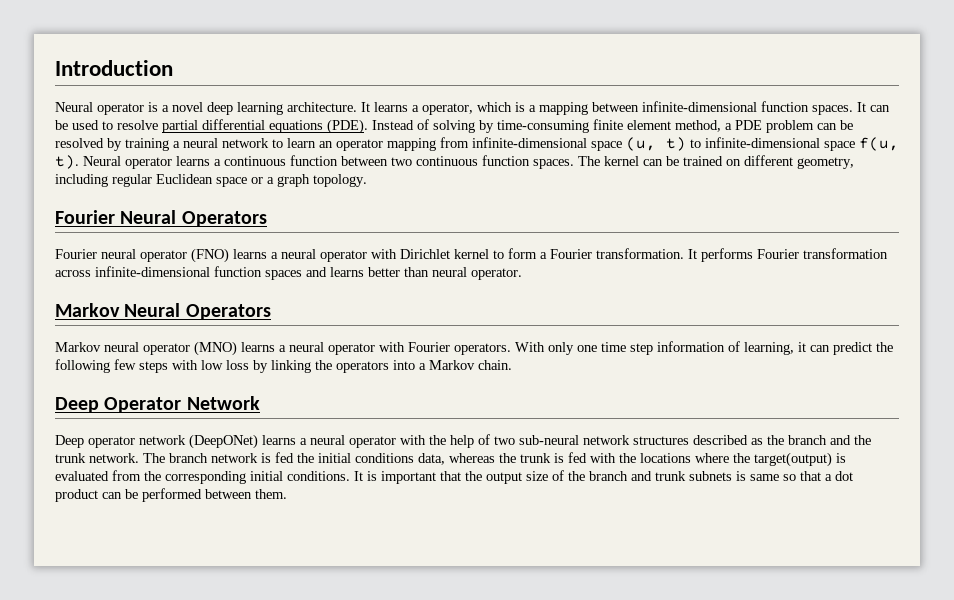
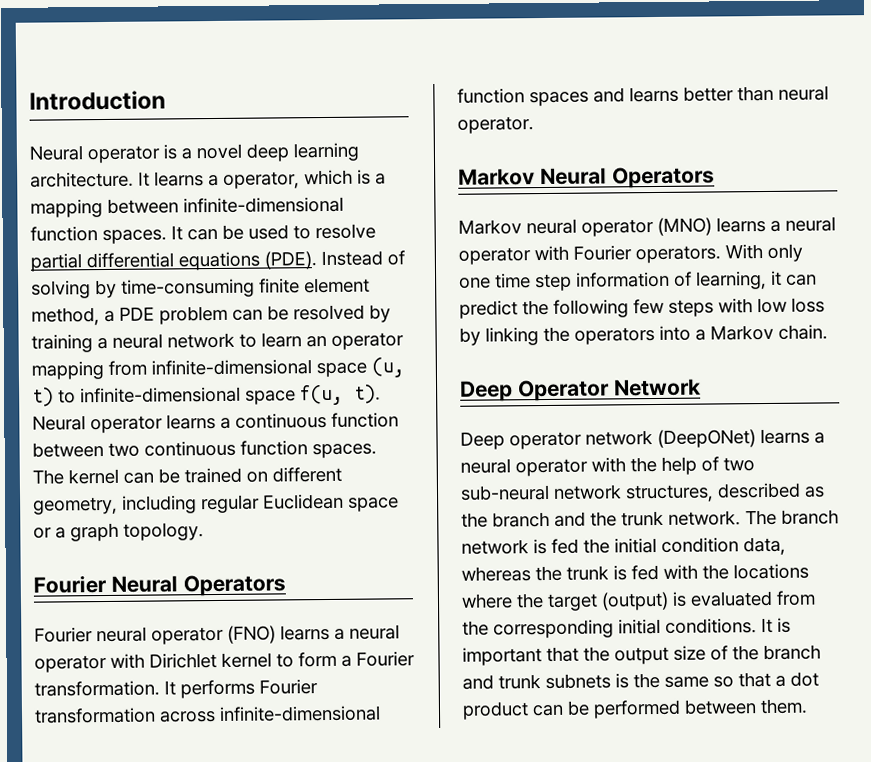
[633,436,689,445] structures -> [625,484,714,503] structures,
[355,453,414,463] conditions -> [661,537,739,553] condition
[754,452,832,467] target(output) -> [547,591,669,611] target (output)
(746, 476) none -> [633,672,660,689] the

